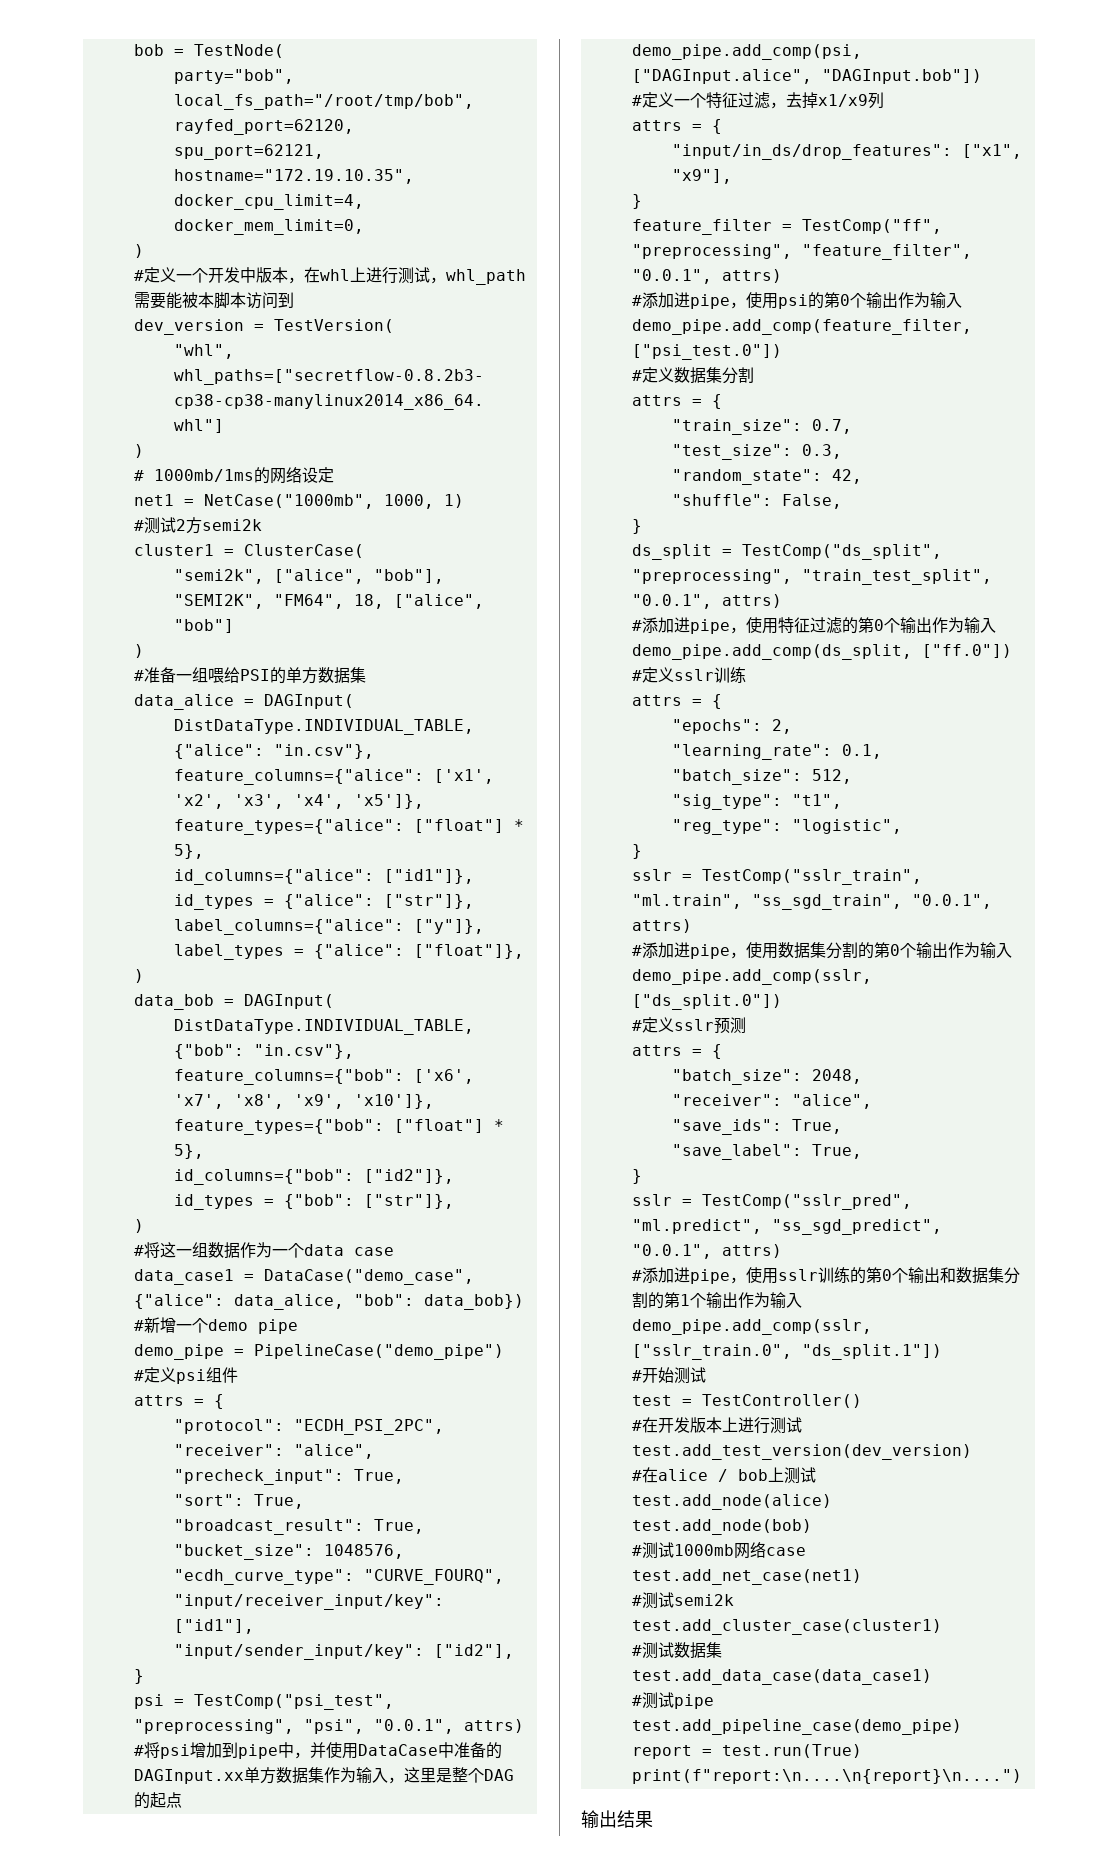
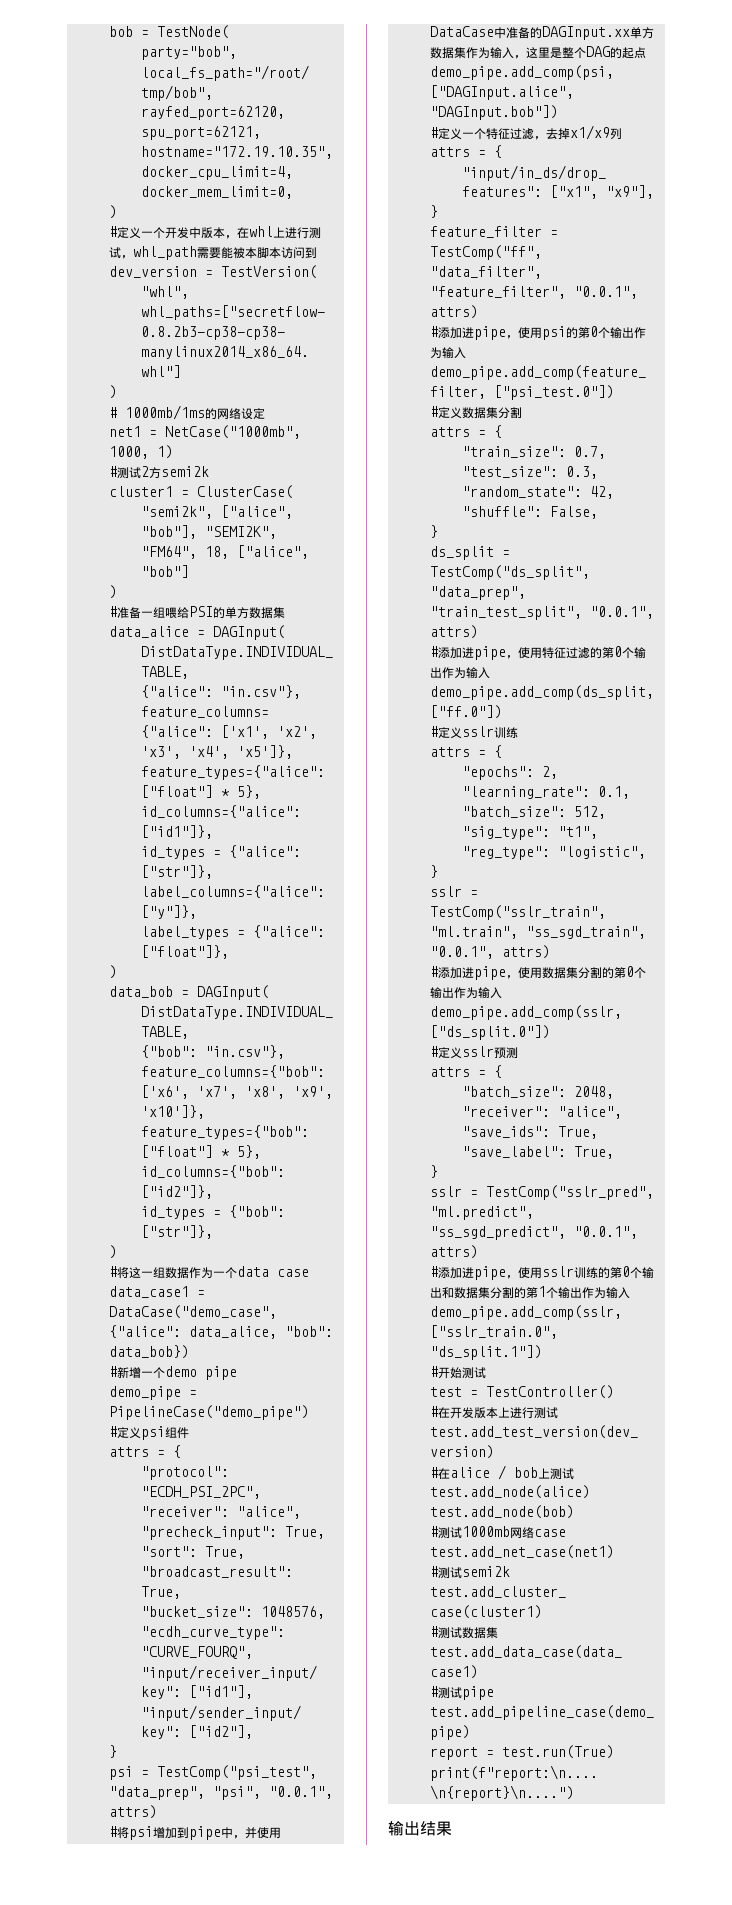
[133,1719,294,1734] "preprocessing", -> [108,1786,205,1800] "data_prep",
[631,244,792,259] "preprocessing", -> [429,266,542,279] "data_filter",
[631,569,792,584] "preprocessing", -> [429,586,526,600] "data_prep",

